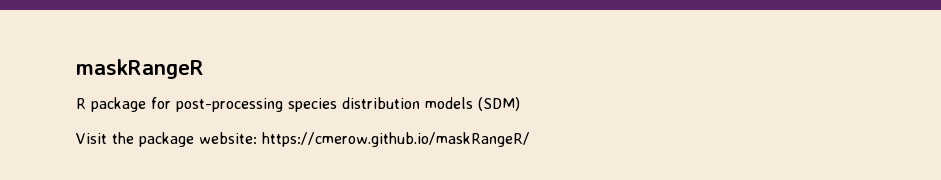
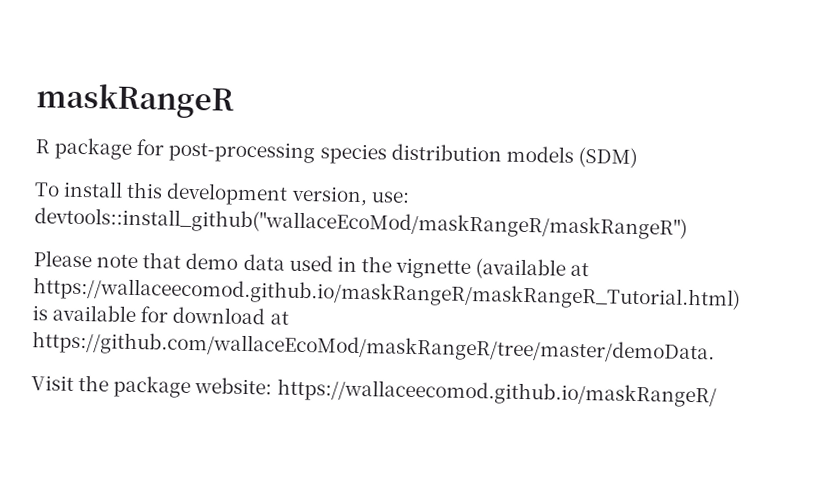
(520, 104) none -> [34,180,410,207] [34,207,688,240] [33,250,590,280] [33,277,741,311] [32,304,289,325] [32,331,715,365] // To install this development version, use: devtools::install_github("wallaceEcoMod/maskRangeR/maskRangeR") // Please note that demo data used in the vignette (available at https://wallaceecomod.github.io/maskRangeR/maskRangeR_Tutorial.html) is available for download at https://github.com/wallaceEcoMod/maskRangeR/tree/master/demoData.
[262,132,530,147] https://cmerow.github.io/maskRangeR/ -> [276,378,717,408] https://wallaceecomod.github.io/maskRangeR/

